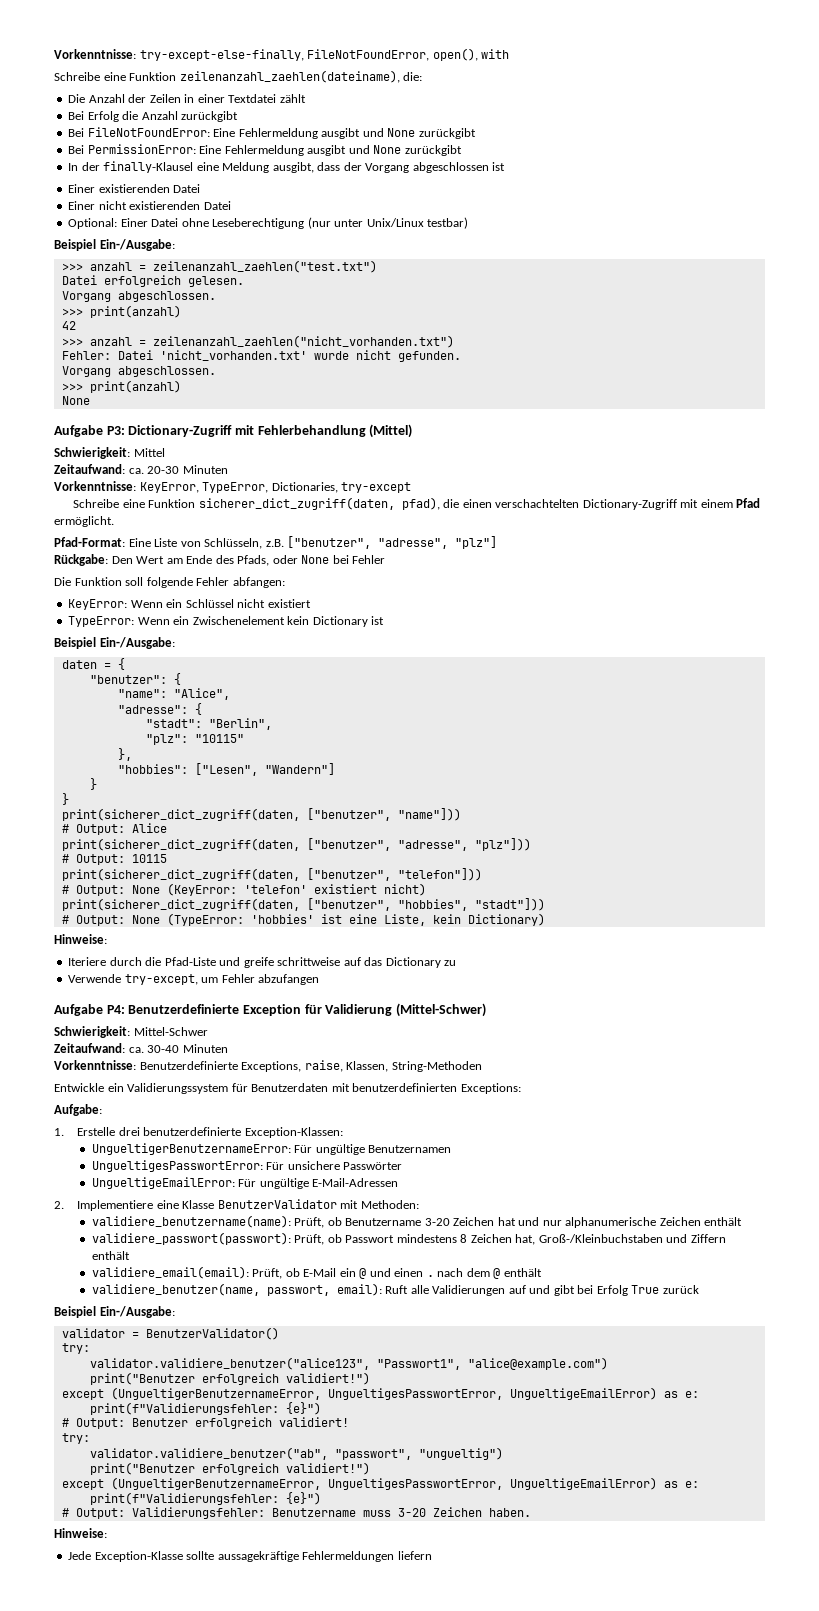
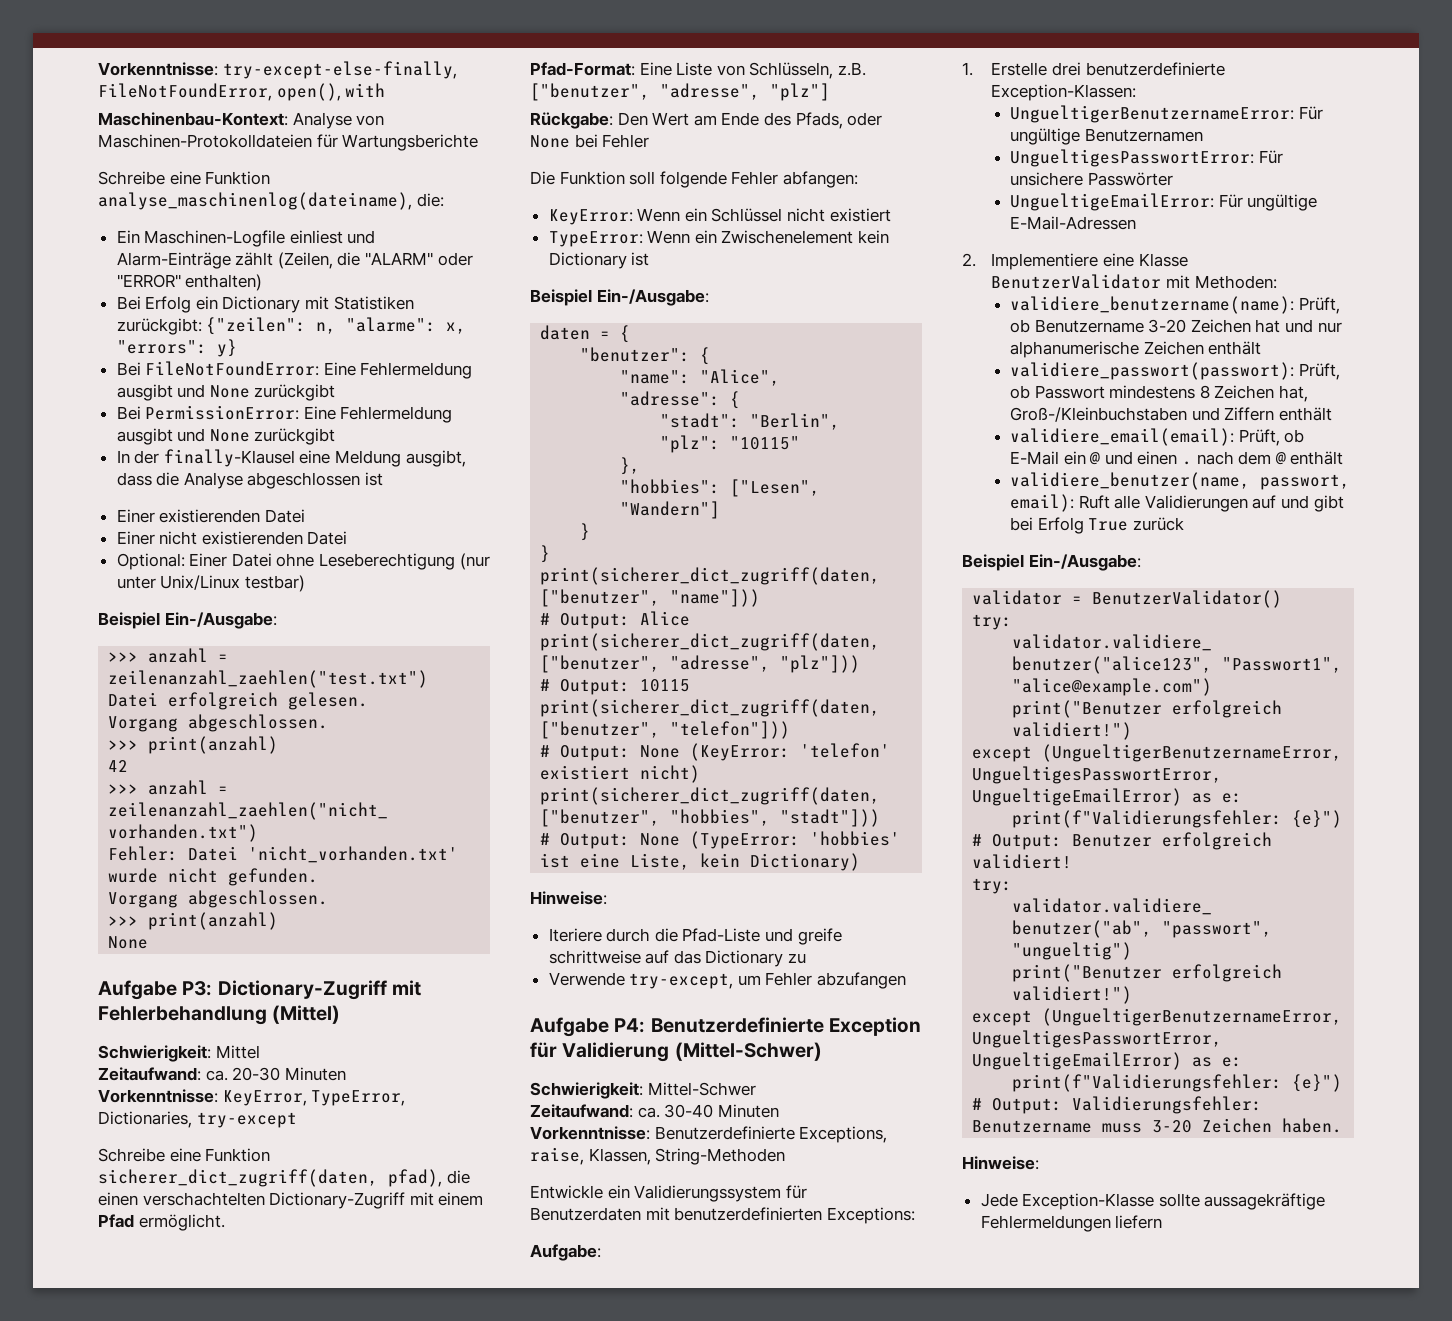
[54,70,400,83] // Schreibe eine Funktion zeilenanzahl_zaehlen(dateiname), -> [98,112,385,129] [98,134,479,151] [98,171,271,185] [98,192,412,210] // Maschinenbau-Kontext: Analyse von Maschinen-Protokolldateien für Wartungsberichte // Schreibe eine Funktion analyse_maschinenlog(dateiname),
[68,94,306,103] [68,111,239,122] Die Anzahl der Zeilen in einer Textdatei zählt // Bei Erfolg die Anzahl zurückgibt -> [116,230,376,247] [116,252,473,269] [116,274,263,291] [116,296,414,313] [116,317,467,335] [116,339,237,357] Ein Maschinen-Logfile einliest und Alarm-Einträge zählt (Zeilen, die "ALARM" oder "ERROR" enthalten) // Bei Erfolg ein Dictionary mit Statistiken zurückgibt: {"zeilen": n, "alarme": x, "errors": y}
[343,162,410,173] der Vorgang -> [156,472,243,489] die Analyse

